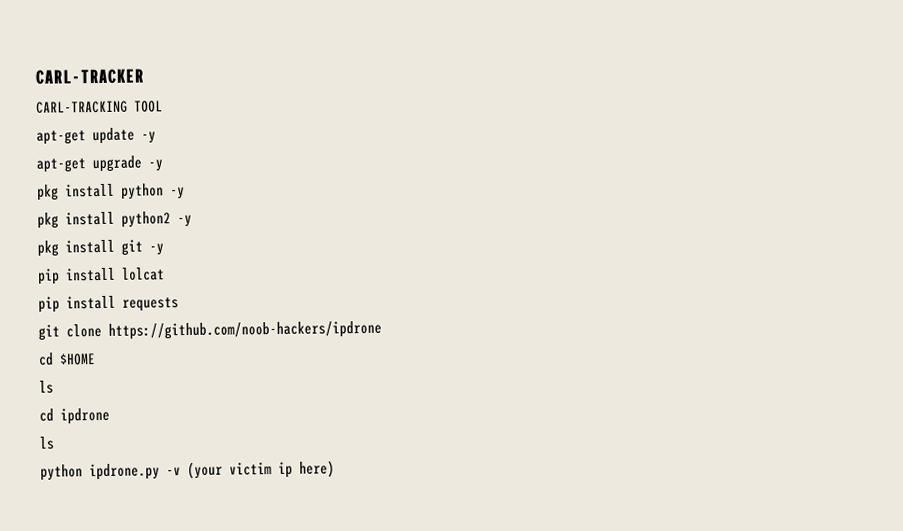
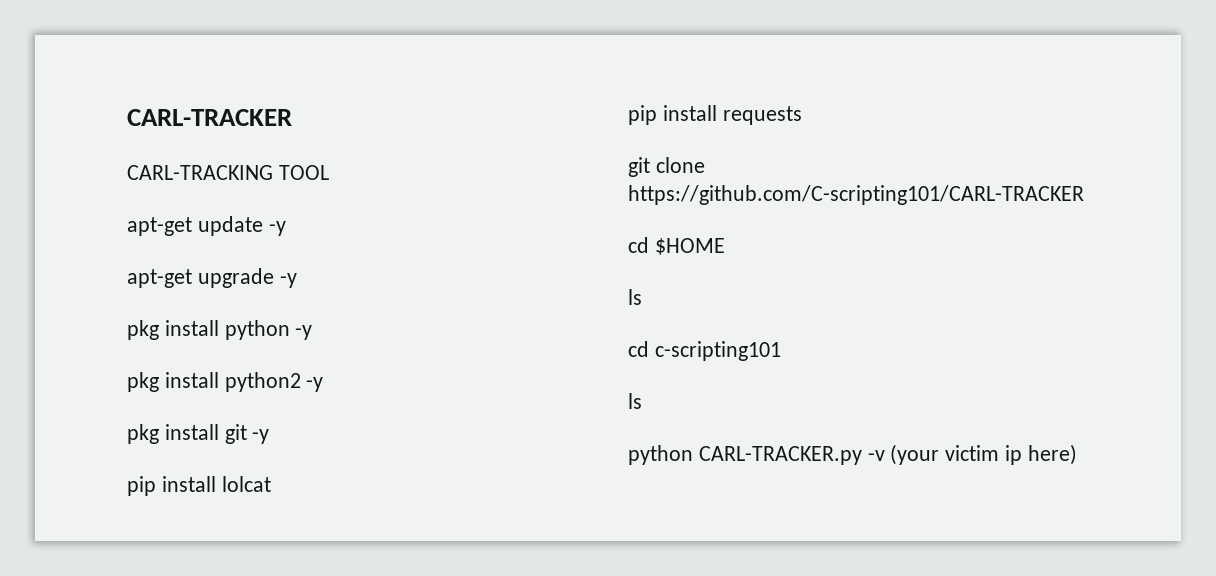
[108,320,382,340] https://github.com/noob-hackers/ipdrone -> [628,185,1084,205] https://github.com/C-scripting101/CARL-TRACKER
[60,407,110,425] ipdrone -> [654,341,781,361] c-scripting101
[89,463,160,481] ipdrone.py -> [698,446,862,465] CARL-TRACKER.py

